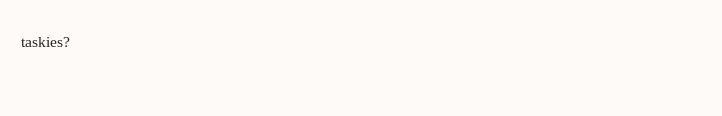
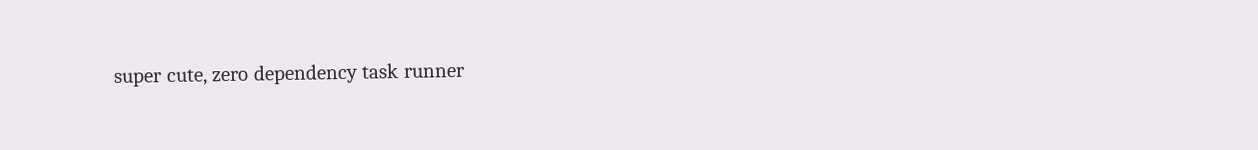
[21,37,70,47] taskies? -> [113,62,466,87] super cute, zero dependency task runner

